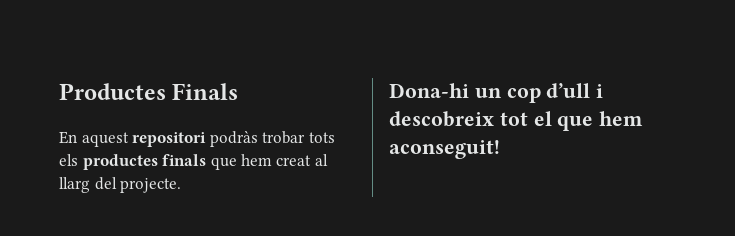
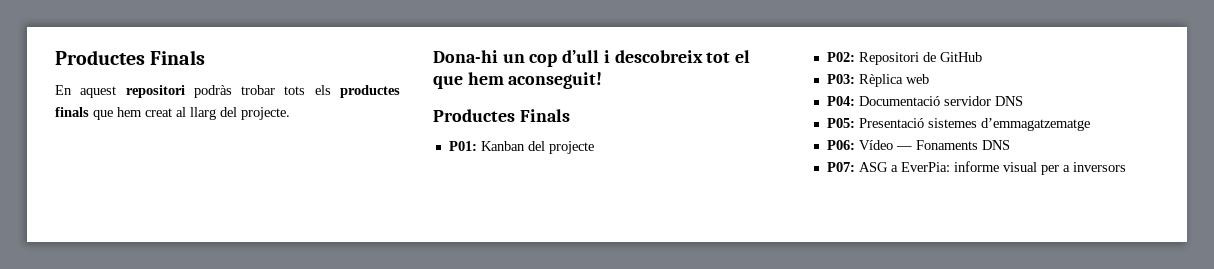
(500, 149) none -> [433,109,570,122] [448,141,594,154] [826,52,982,65] [826,74,929,87] [826,96,1023,106] [826,118,1090,131] [826,140,1010,150] [826,161,1126,175] // Productes Finals // P01: Kanban del projecte // P02: Repositori de GitHub // P03: Rèplica web // P04: Documentació servidor DNS // P05: Presentació sistemes d’emmagatzematge // P06: Vídeo — Fonaments DNS // P07: ASG a EverPia: informe visual per a inversors

